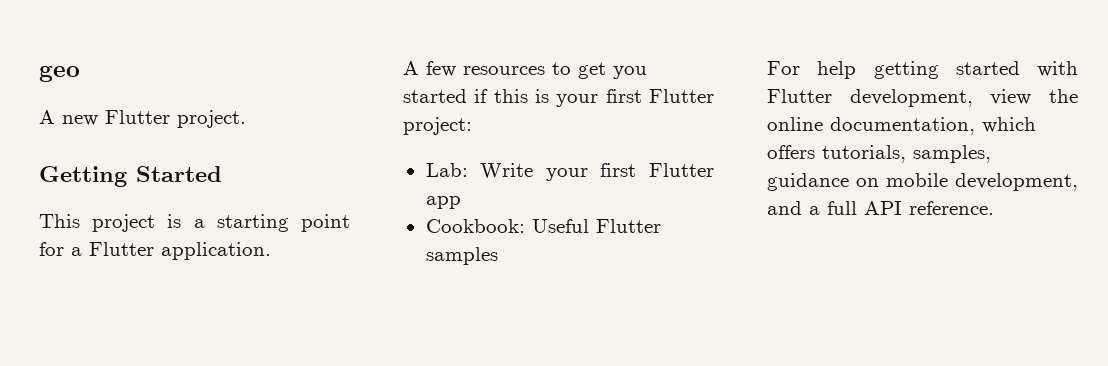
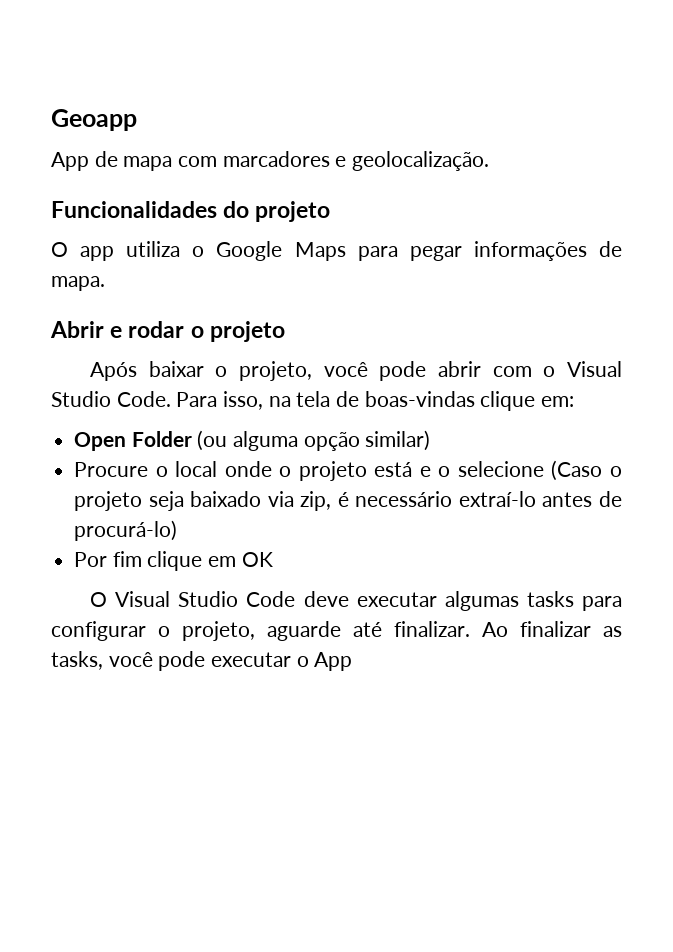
[39,65,80,82] [39,110,246,128] [39,166,222,187] [39,214,350,232] [39,242,271,260] [403,61,647,79] [403,89,714,107] [403,117,472,135] [425,163,714,181] [425,196,461,209] [425,219,661,233] [425,247,498,265] [767,61,1078,79] [767,89,1078,107] [767,117,1036,135] [767,145,991,163] [767,173,1078,191] [767,201,994,215] geo // A new Flutter project. // Getting Started // This project is a starting point for a Flutter application. // A few resources to get you started if this is your first Flutter project: // Lab: Write your first Flutter app // Cookbook: Useful Flutter samples // For help getting started with Flutter development, view the online documentation, which offers tutorials, samples, guidance on mobile development, and a full API reference. -> [51,109,137,131] [51,151,490,171] [51,201,331,222] [51,241,622,261] [51,276,105,291] [50,321,285,342] [90,361,622,381] [51,391,575,411] [74,430,431,451] [74,460,622,481] [74,491,622,511] [74,520,178,541] [74,551,273,571] [90,591,622,611] [51,621,622,641] [51,651,353,671] Geoapp // App de mapa com marcadores e geolocalização. // Funcionalidades do projeto // O app utiliza o Google Maps para pegar informações de mapa. // Abrir e rodar o projeto // Após baixar o projeto, você pode abrir com o Visual Studio Code. Para isso, na tela de boas-vindas clique em: // Open Folder (ou alguma opção similar) // Procure o local onde o projeto está e o selecione (Caso o projeto seja baixado via zip, é necessário extraí-lo antes de procurá-lo) // Por fim clique em OK // O Visual Studio Code deve executar algumas tasks para configurar o projeto, aguarde até finalizar. Ao finalizar as tasks, você pode executar o App

